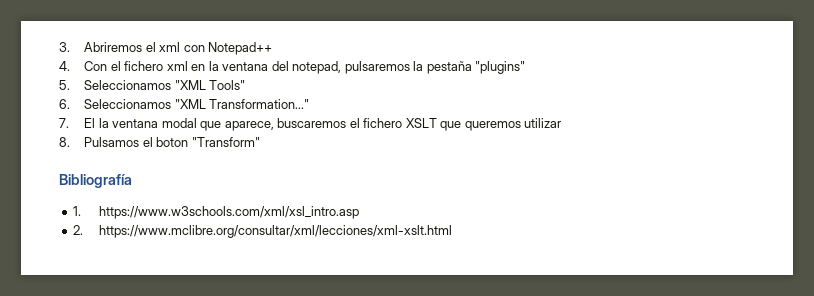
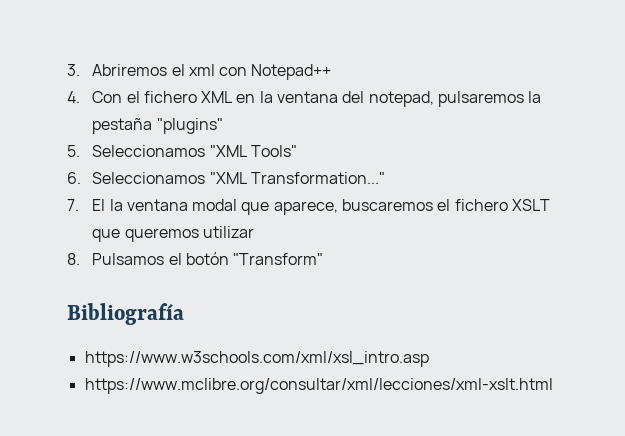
[166,61,188,71] xml -> [201,91,233,103] XML
[156,137,189,147] boton -> [185,252,229,265] botón
[73,206,82,216] 1. -> (184, 314) none
[73,225,84,235] 2. -> (429, 359) none

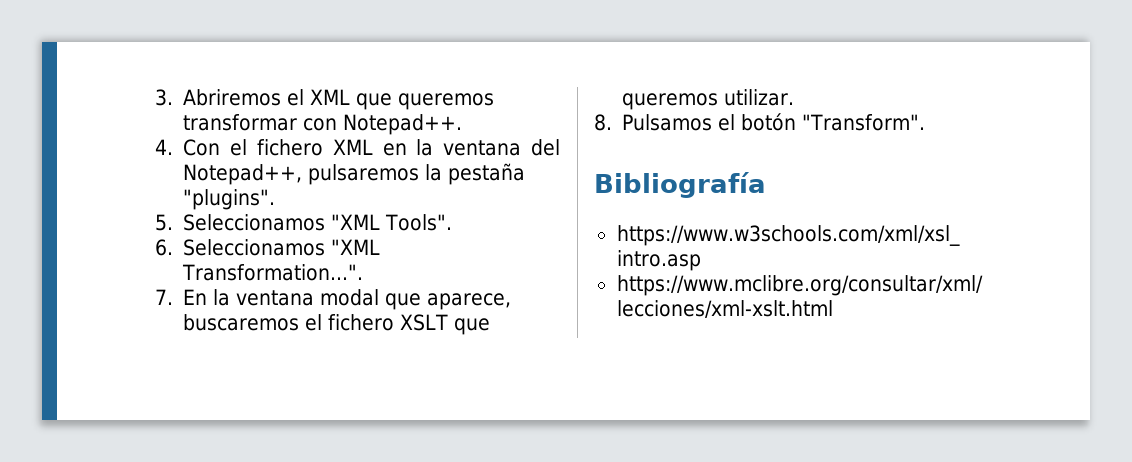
[188,64,332,80] xml con Notepad++ -> [310,89,495,110] [183,114,463,135] XML que queremos transformar con Notepad++.
[368,91,434,107] notepad, -> [183,164,303,185] Notepad++,
[156,118,223,134] "plugins" -> [183,189,276,210] "plugins".
[250,145,297,157] Tools" -> [385,214,453,231] Tools".
[250,172,385,184] Transformation..." -> [182,264,364,281] Transformation...".
[92,199,106,211] El -> [183,289,208,305] En
[202,226,254,238] utilizar -> [724,89,795,106] utilizar.
[233,253,324,265] "Transform" -> [802,114,926,131] "Transform".

